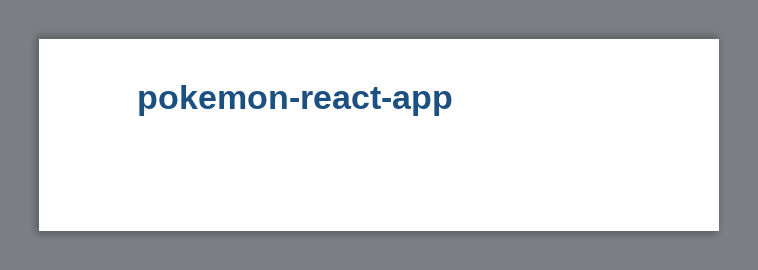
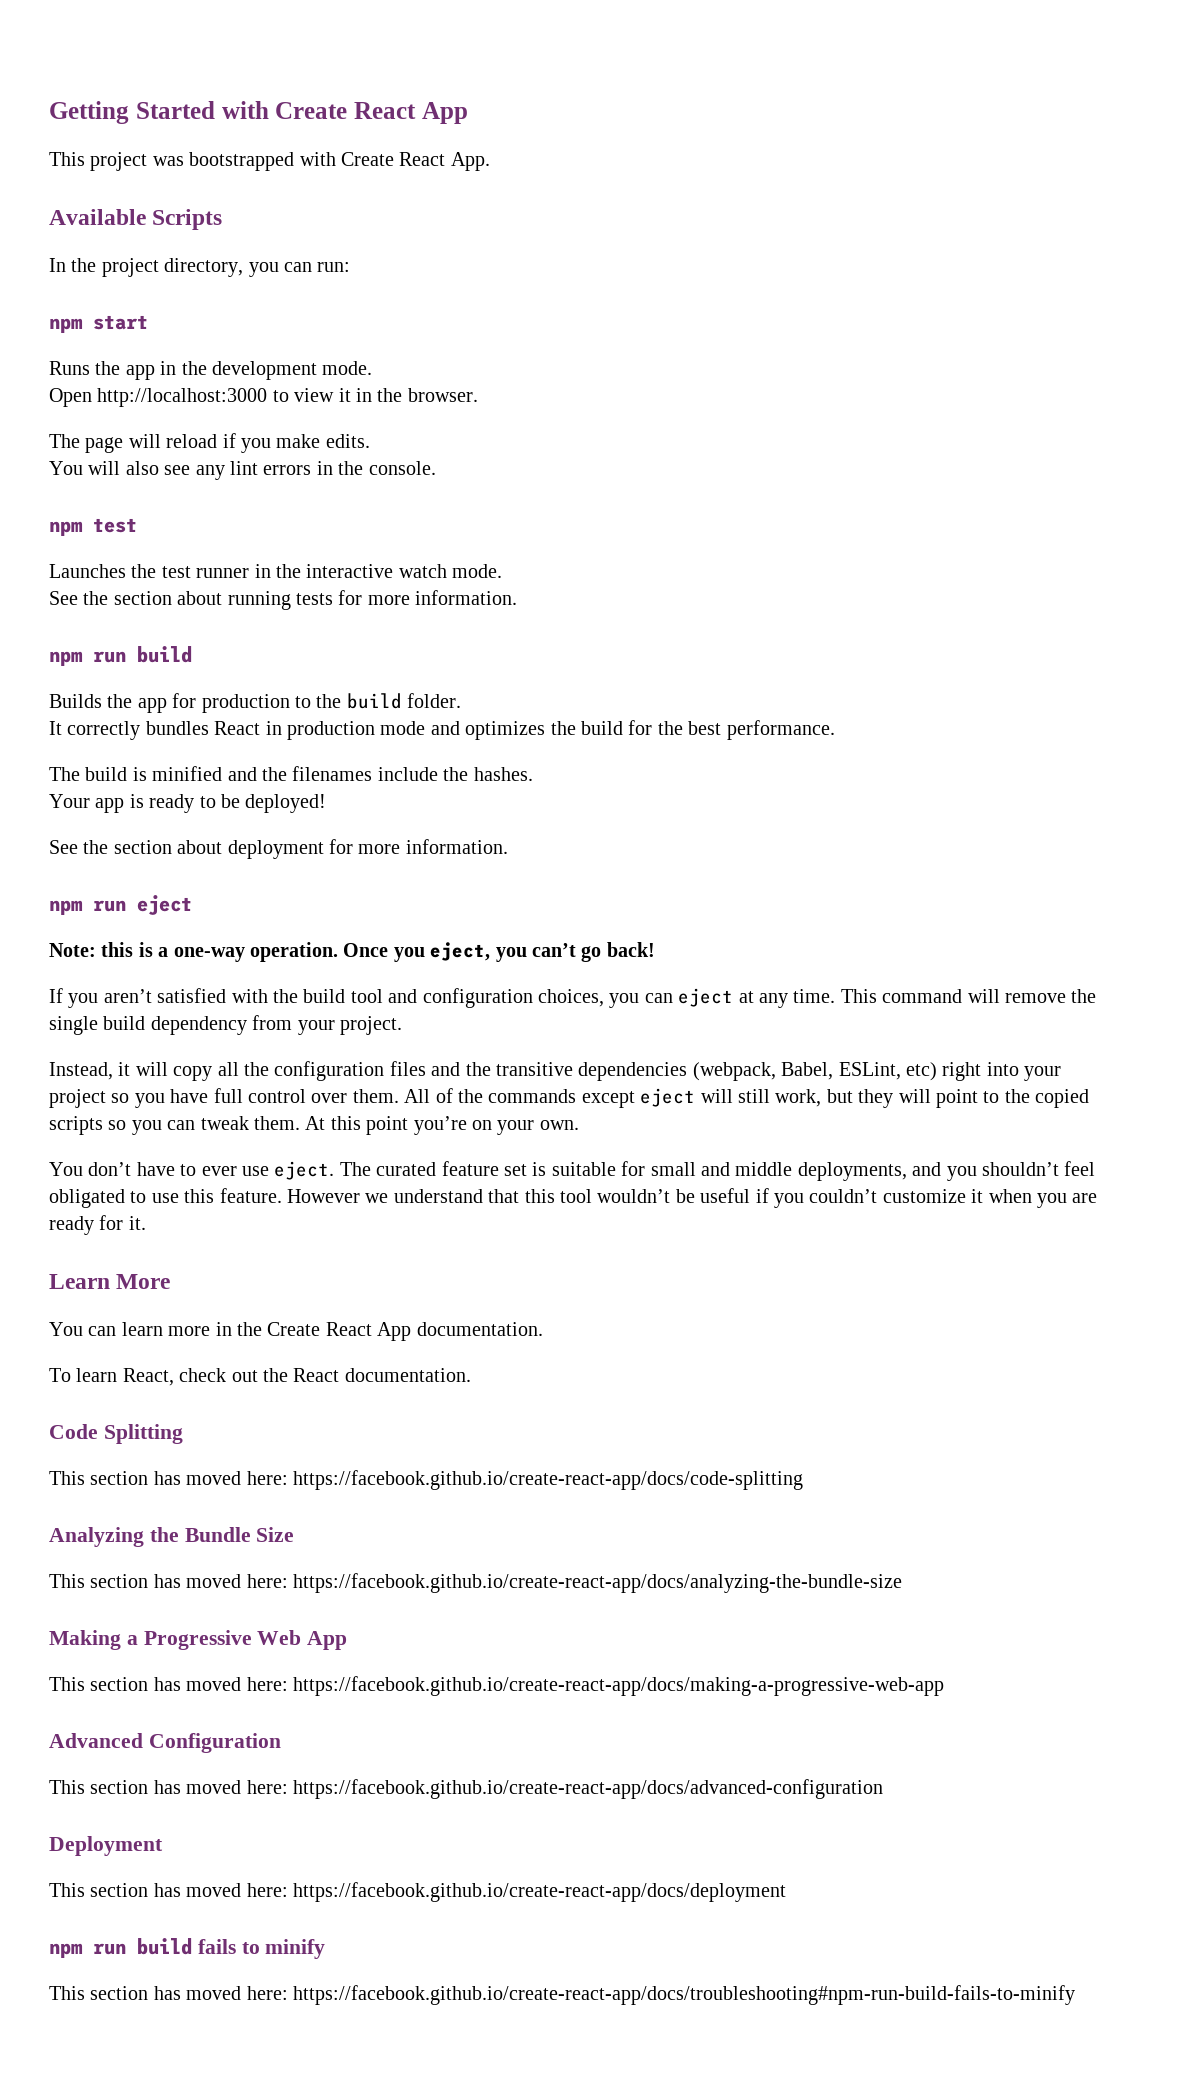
[137,85,453,116] pokemon-react-app -> [49,101,468,124] [49,152,490,171] [49,209,223,230] [49,258,351,277] [49,315,148,333] [49,361,373,380] [49,388,478,407] [49,433,370,453] [49,461,436,480] [49,518,137,536] [49,564,503,578] [49,590,518,610] [49,646,192,666] [49,693,462,713] [49,720,835,740] [49,766,533,781] [49,794,327,813] [49,839,508,859] [49,895,192,915] [49,942,655,962] [49,988,1097,1008] [49,1015,402,1035] [49,1061,1062,1081] [49,1088,1090,1108] [49,1116,579,1135] [49,1161,1096,1181] [49,1188,1098,1208] [49,1215,146,1235] [49,1274,171,1289] [49,1322,543,1341] [49,1368,471,1386] [49,1424,183,1444] [49,1470,803,1490] [49,1527,295,1547] [49,1573,902,1593] [49,1630,348,1650] [49,1676,944,1696] [49,1733,281,1753] [49,1779,883,1799] [49,1836,163,1856] [49,1882,786,1902] [49,1938,326,1959] [49,1985,1075,2005] Getting Started with Create React App // This project was bootstrapped with Create React App. // Available Scripts // In the project directory, you can run: // npm start // Runs the app in the development mode. // Open http://localhost:3000 to view it in the browser. // The page will reload if you make edits. // You will also see any lint errors in the console. // npm test // Launches the test runner in the interactive watch mode. // See the section about running tests for more information. // npm run build // Builds the app for production to the build folder. // It correctly bundles React in production mode and optimizes the build for the best performance. // The build is minified and the filenames include the hashes. // Your app is ready to be deployed! // See the section about deployment for more information. // npm run eject // Note: this is a one-way operation. Once you eject, you can’t go back! // If you aren’t satisfied with the build tool and configuration choices, you can eject at any time. This command will remove the single build dependency from your project. // Instead, it will copy all the configuration files and the transitive dependencies (webpack, Babel, ESLint, etc) right into your project so you have full control over them. All of the commands except eject will still work, but they will point to the copied scripts so you can tweak them. At this point you’re on your own. // You don’t have to ever use eject. The curated feature set is suitable for small and middle deployments, and you shouldn’t feel obligated to use this feature. However we understand that this tool wouldn’t be useful if you couldn’t customize it when you are ready for it. // Learn More // You can learn more in the Create React App documentation. // To learn React, check out the React documentation. // Code Splitting // This section has moved here: https://facebook.github.io/create-react-app/docs/code-splitting // Analyzing the Bundle Size // This section has moved here: https://facebook.github.io/create-react-app/docs/analyzing-the-bundle-size // Making a Progressive Web App // This section has moved here: https://facebook.github.io/create-react-app/docs/making-a-progressive-web-app // Advanced Configuration // This section has moved here: https://facebook.github.io/create-react-app/docs/advanced-configuration // Deployment // This section has moved here: https://facebook.github.io/create-react-app/docs/deployment // npm run build fails to minify // This section has moved here: https://facebook.github.io/create-react-app/docs/troubleshooting#npm-run-build-fails-to-minify

